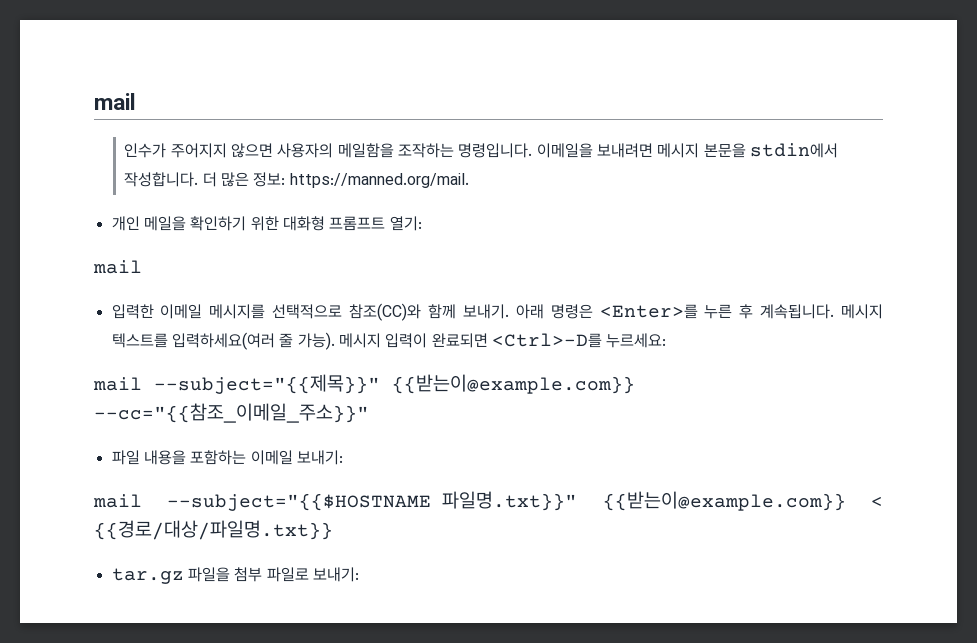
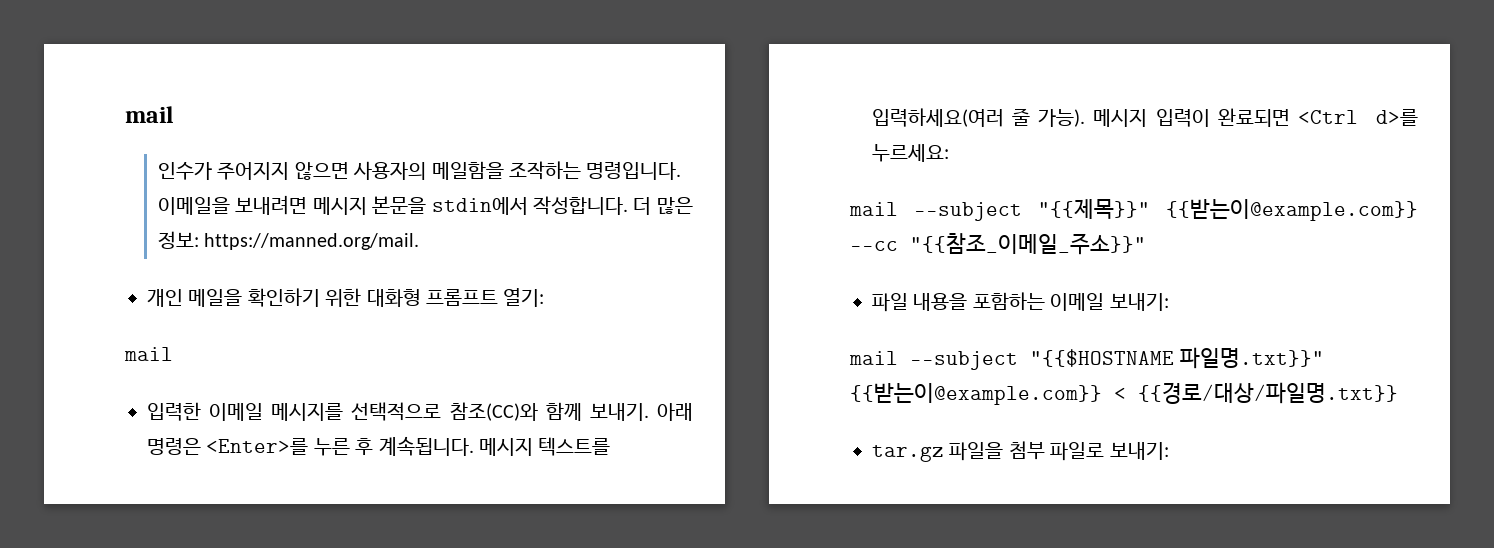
[491,333,602,348] <Ctrl>-D를 -> [1297,109,1418,126] <Ctrl d>를
[154,374,635,394] [94,403,369,423] --subject="{{제목}}" {{받는이@example.com}} --cc="{{참조_이메일_주소}}" -> [914,199,1418,221] [850,233,1146,255] --subject "{{제목}}" {{받는이@example.com}} --cc "{{참조_이메일_주소}}"
[167,493,432,511] --subject="{{$HOSTNAME -> [910,349,1174,370] --subject "{{$HOSTNAME

